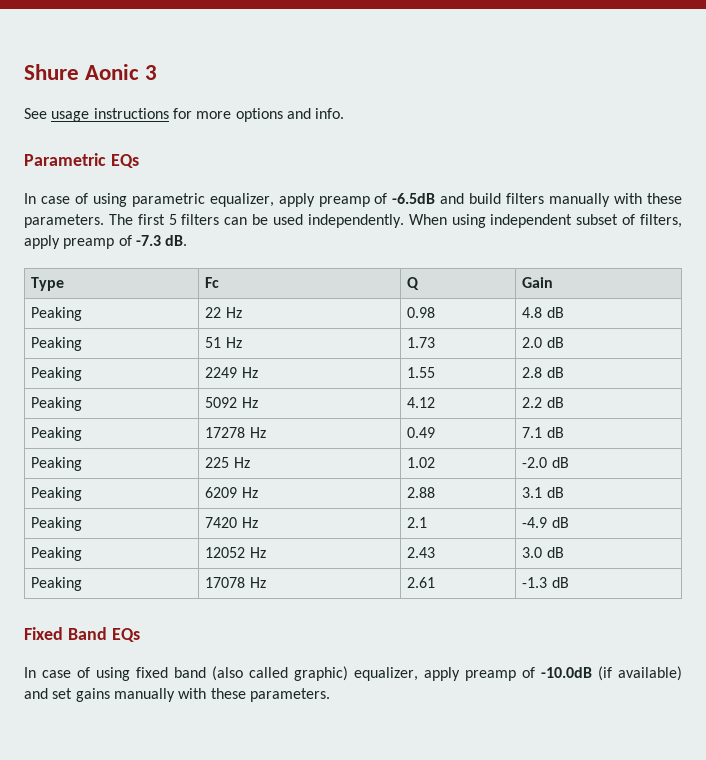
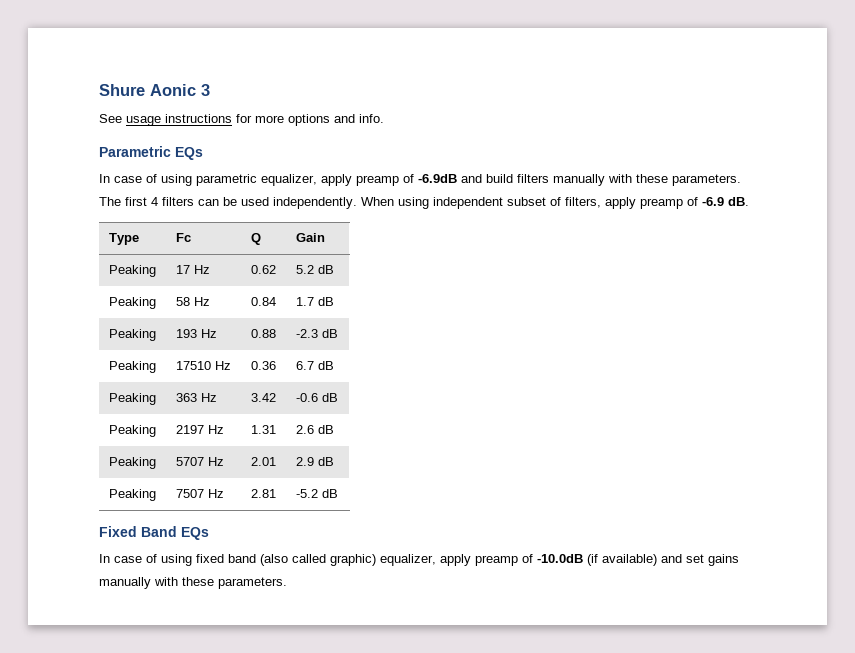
[392,193,436,204] -6.5dB -> [418,174,457,183] -6.9dB
[168,214,177,225] 5 -> [151,197,158,206] 4
[135,235,161,246] -7.3 -> [702,197,724,206] -6.9
[205,307,242,318] [407,307,436,318] [522,307,564,318] [31,337,83,351] [205,337,242,348] [407,337,436,348] [522,337,564,348] [31,367,83,381] [205,367,258,378] [407,367,436,378] [522,367,564,378] [31,397,83,411] [205,397,258,408] [407,397,436,408] [522,397,564,408] [31,427,83,441] [205,427,266,438] [407,427,436,438] [522,427,564,438] [31,457,83,471] [205,457,250,468] [407,457,436,468] [522,457,569,468] [31,487,83,501] [205,487,258,498] [407,487,436,498] [522,487,564,498] [31,517,83,531] [205,517,258,528] [407,517,428,528] [522,517,569,528] [31,547,83,561] [205,547,266,558] [407,547,436,558] [522,547,564,558] [31,577,83,591] [205,577,266,588] [407,577,436,588] [522,577,548,588] 22 Hz | 0.98 | 4.8 dB // Peaking | 51 Hz | 1.73 | 2.0 dB // Peaking | 2249 Hz | 1.55 | 2.8 dB // Peaking | 5092 Hz | 4.12 | 2.2 dB // Peaking | 17278 Hz | 0.49 | 7.1 dB // Peaking | 225 Hz | 1.02 | -2.0 dB // Peaking | 6209 Hz | 2.88 | 3.1 dB // Peaking | 7420 Hz | 2.1 | -4.9 dB // Peaking | 12052 Hz | 2.43 | 3.0 dB // Peaking | 17078 Hz | 2.61 | -1.3 -> [175,265,210,274] [250,265,276,274] [295,265,334,274] [108,297,156,309] [175,297,210,306] [250,297,276,306] [295,297,334,306] [108,329,156,341] [175,329,217,338] [250,329,276,338] [295,329,338,338] [108,361,156,373] [175,361,231,370] [250,361,276,370] [295,361,334,370] [108,393,156,405] [175,393,217,402] [250,393,276,402] [295,393,338,402] [108,425,156,437] [175,425,224,434] [250,425,276,434] [295,425,334,434] [108,457,156,469] [175,457,224,466] [250,457,276,466] [295,457,334,466] [108,489,156,501] [175,489,224,498] [250,489,276,498] [295,489,318,498] 17 Hz | 0.62 | 5.2 dB // Peaking | 58 Hz | 0.84 | 1.7 dB // Peaking | 193 Hz | 0.88 | -2.3 dB // Peaking | 17510 Hz | 0.36 | 6.7 dB // Peaking | 363 Hz | 3.42 | -0.6 dB // Peaking | 2197 Hz | 1.31 | 2.6 dB // Peaking | 5707 Hz | 2.01 | 2.9 dB // Peaking | 7507 Hz | 2.81 | -5.2

